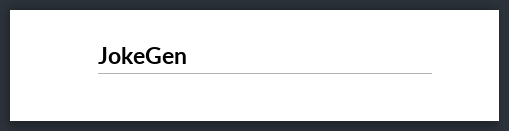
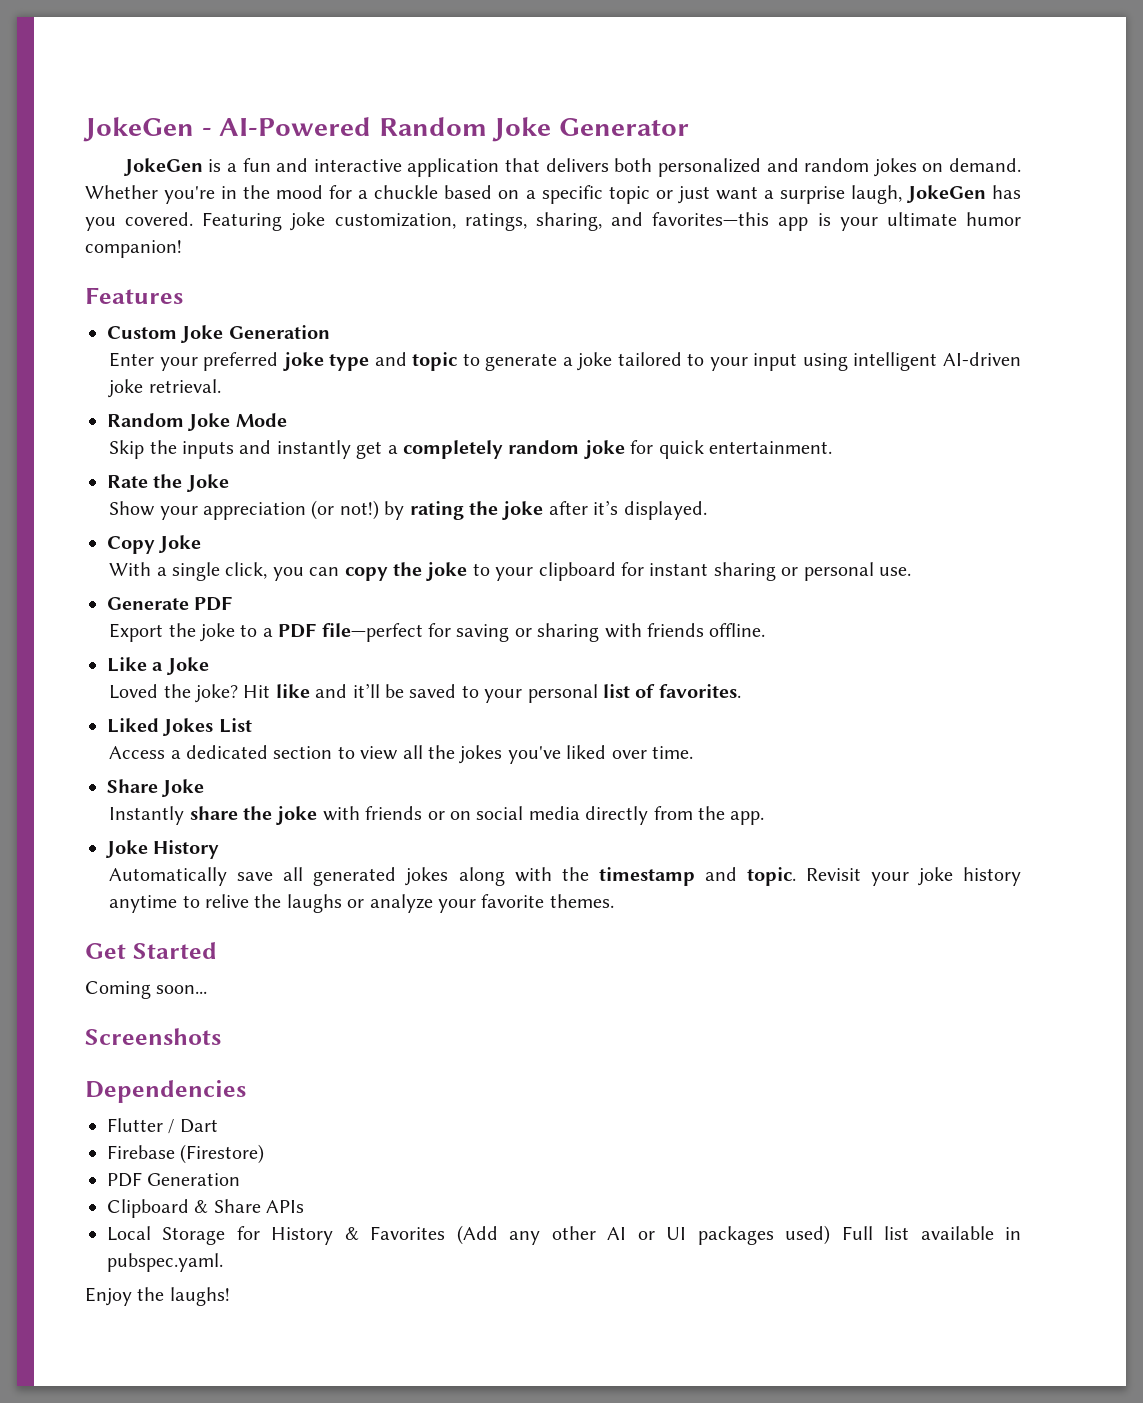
[98,47,187,64] JokeGen -> [83,117,689,142] [122,158,1022,177] [85,185,1021,204] [85,212,1022,231] [85,240,182,258] [85,287,183,304] [107,325,330,343] [109,352,1021,371] [108,379,221,398] [107,413,287,431] [109,440,833,459] [107,474,229,492] [109,500,707,520] [107,535,202,554] [109,562,912,581] [107,596,233,611] [109,623,766,642] [107,657,209,675] [109,683,741,703] [107,718,252,736] [109,745,694,764] [107,779,205,797] [109,806,765,825] [105,840,220,859] [109,867,1022,886] [109,894,614,913] [85,942,217,959] [85,981,208,999] [85,1028,221,1045] [85,1080,246,1103] [107,1118,218,1134] [107,1144,265,1164] [107,1172,241,1187] [107,1199,305,1218] [107,1225,1022,1245] [107,1253,223,1272] [85,1287,230,1306] JokeGen - AI-Powered Random Joke Generator // JokeGen is a fun and interactive application that delivers both personalized and random jokes on demand. Whether you're in the mood for a chuckle based on a specific topic or just want a surprise laugh, JokeGen has you covered. Featuring joke customization, ratings, sharing, and favorites—this app is your ultimate humor companion! // Features // Custom Joke Generation // Enter your preferred joke type and topic to generate a joke tailored to your input using intelligent AI-driven joke retrieval. // Random Joke Mode // Skip the inputs and instantly get a completely random joke for quick entertainment. // Rate the Joke // Show your appreciation (or not!) by rating the joke after it’s displayed. // Copy Joke // With a single click, you can copy the joke to your clipboard for instant sharing or personal use. // Generate PDF // Export the joke to a PDF file—perfect for saving or sharing with friends offline. // Like a Joke // Loved the joke? Hit like and it’ll be saved to your personal list of favorites. // Liked Jokes List // Access a dedicated section to view all the jokes you've liked over time. // Share Joke // Instantly share the joke with friends or on social media directly from the app. // Joke History // Automatically save all generated jokes along with the timestamp and topic. Revisit your joke history anytime to relive the laughs or analyze your favorite themes. // Get Started // Coming soon... // Screenshots // Dependencies // Flutter / Dart // Firebase (Firestore) // PDF Generation // Clipboard & Share APIs // Local Storage for History & Favorites (Add any other AI or UI packages used) Full list available in pubspec.yaml. // Enjoy the laughs!

